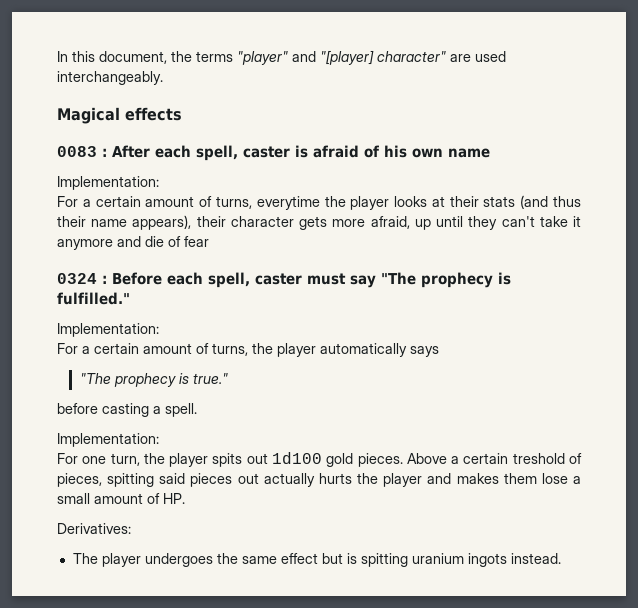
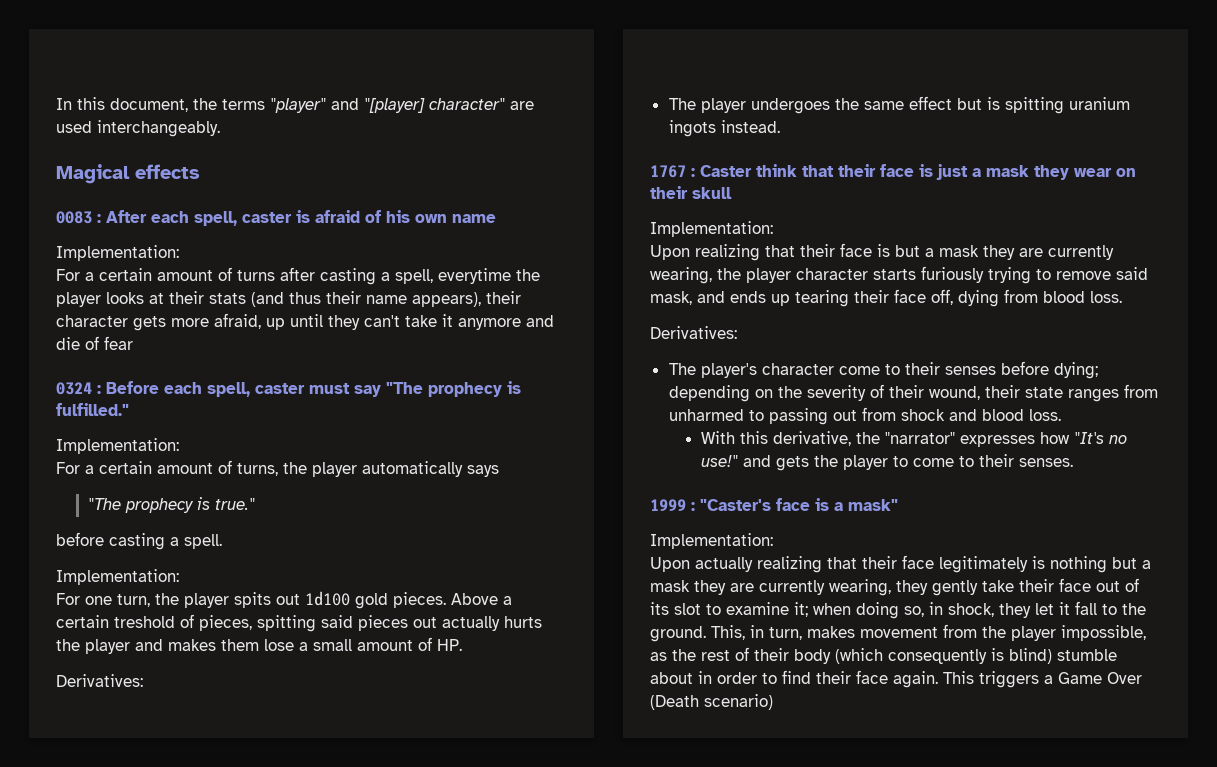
[215,196,252,209] turns, -> [237,267,433,285] turns after casting a spell,
(561, 558) none -> [650,164,1136,180] [650,186,732,199] [650,221,773,237] [650,243,1114,261] [650,266,1148,284] [650,289,1122,307] [650,326,737,339] [668,361,1098,379] [668,384,1158,402] [668,407,1061,425] [700,431,1127,447] [700,454,1073,471] [650,498,898,511] [650,533,773,549] [650,555,1151,573] [650,578,1139,596] [650,601,1146,619] [650,624,1146,642] [650,647,1117,664] [650,670,1142,688] [650,694,773,710] // 1767 : Caster think that their face is just a mask they wear on their skull // Implementation: // Upon realizing that their face is but a mask they are currently wearing, the player character starts furiously trying to remove said mask, and ends up tearing their face off, dying from blood loss. // Derivatives: // The player's character come to their senses before dying; depending on the severity of their wound, their state ranges from unharmed to passing out from shock and blood loss. // With this derivative, the "narrator" expresses how "It's no use!" and gets the player to come to their senses. // 1999 : "Caster's face is a mask" // Implementation: // Upon actually realizing that their face legitimately is nothing but a mask they are currently wearing, they gently take their face out of its slot to examine it; when doing so, in shock, they let it fall to the ground. This, in turn, makes movement from the player impossible, as the rest of their body (which consequently is blind) stumble about in order to find their face again. This triggers a Game Over (Death scenario)

